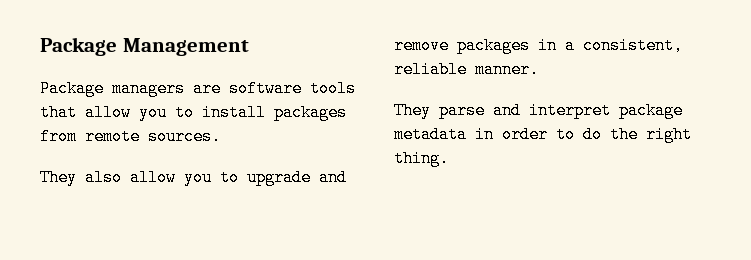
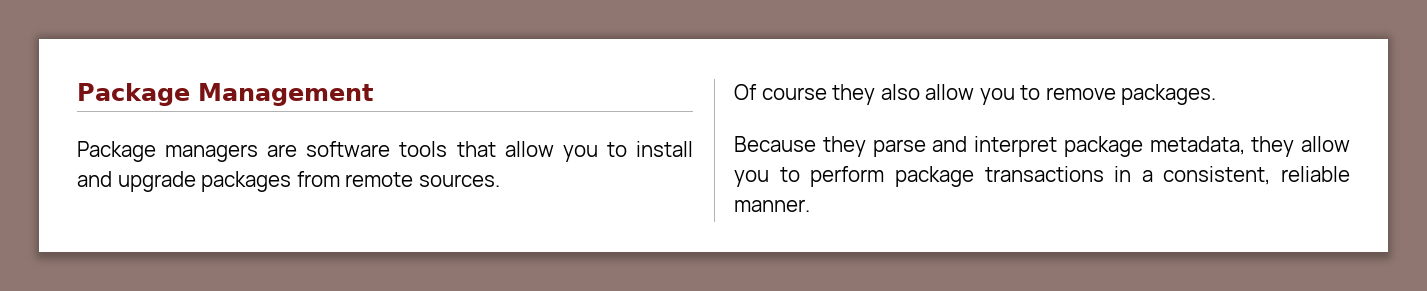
(266, 112) none -> [77,171,196,192] and upgrade
[40,169,77,186] They -> [734,84,876,105] Of course they
[247,169,347,186] [394,37,530,54] upgrade and remove packages -> [1045,84,1217,105] [734,136,1350,157] [734,166,1104,187] remove packages. // Because they parse and interpret package metadata, they allow you to perform package transactions
[394,102,683,119] [394,126,692,143] [394,150,449,167] // They parse and interpret package metadata in order to do the right thing. -> (810, 205) none

